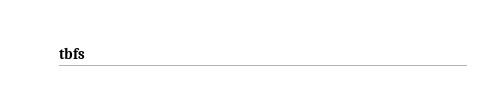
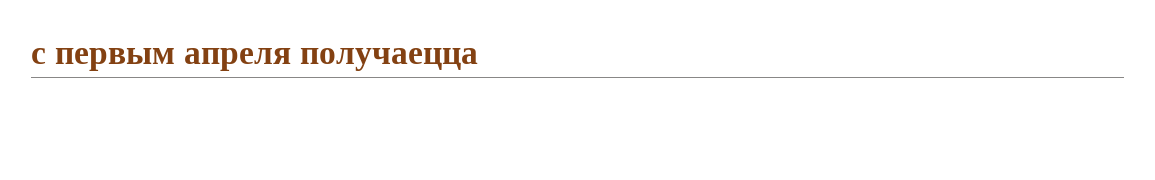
[59,47,85,59] tbfs -> [31,48,479,71] с первым апреля получаецца

